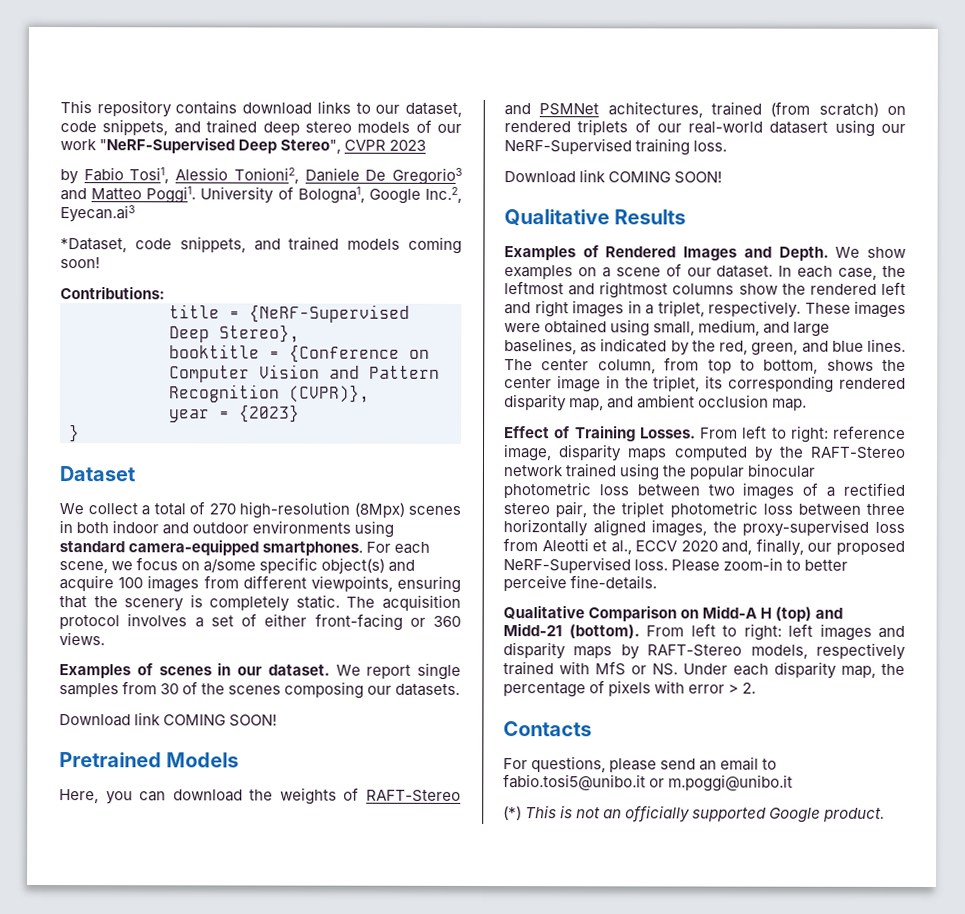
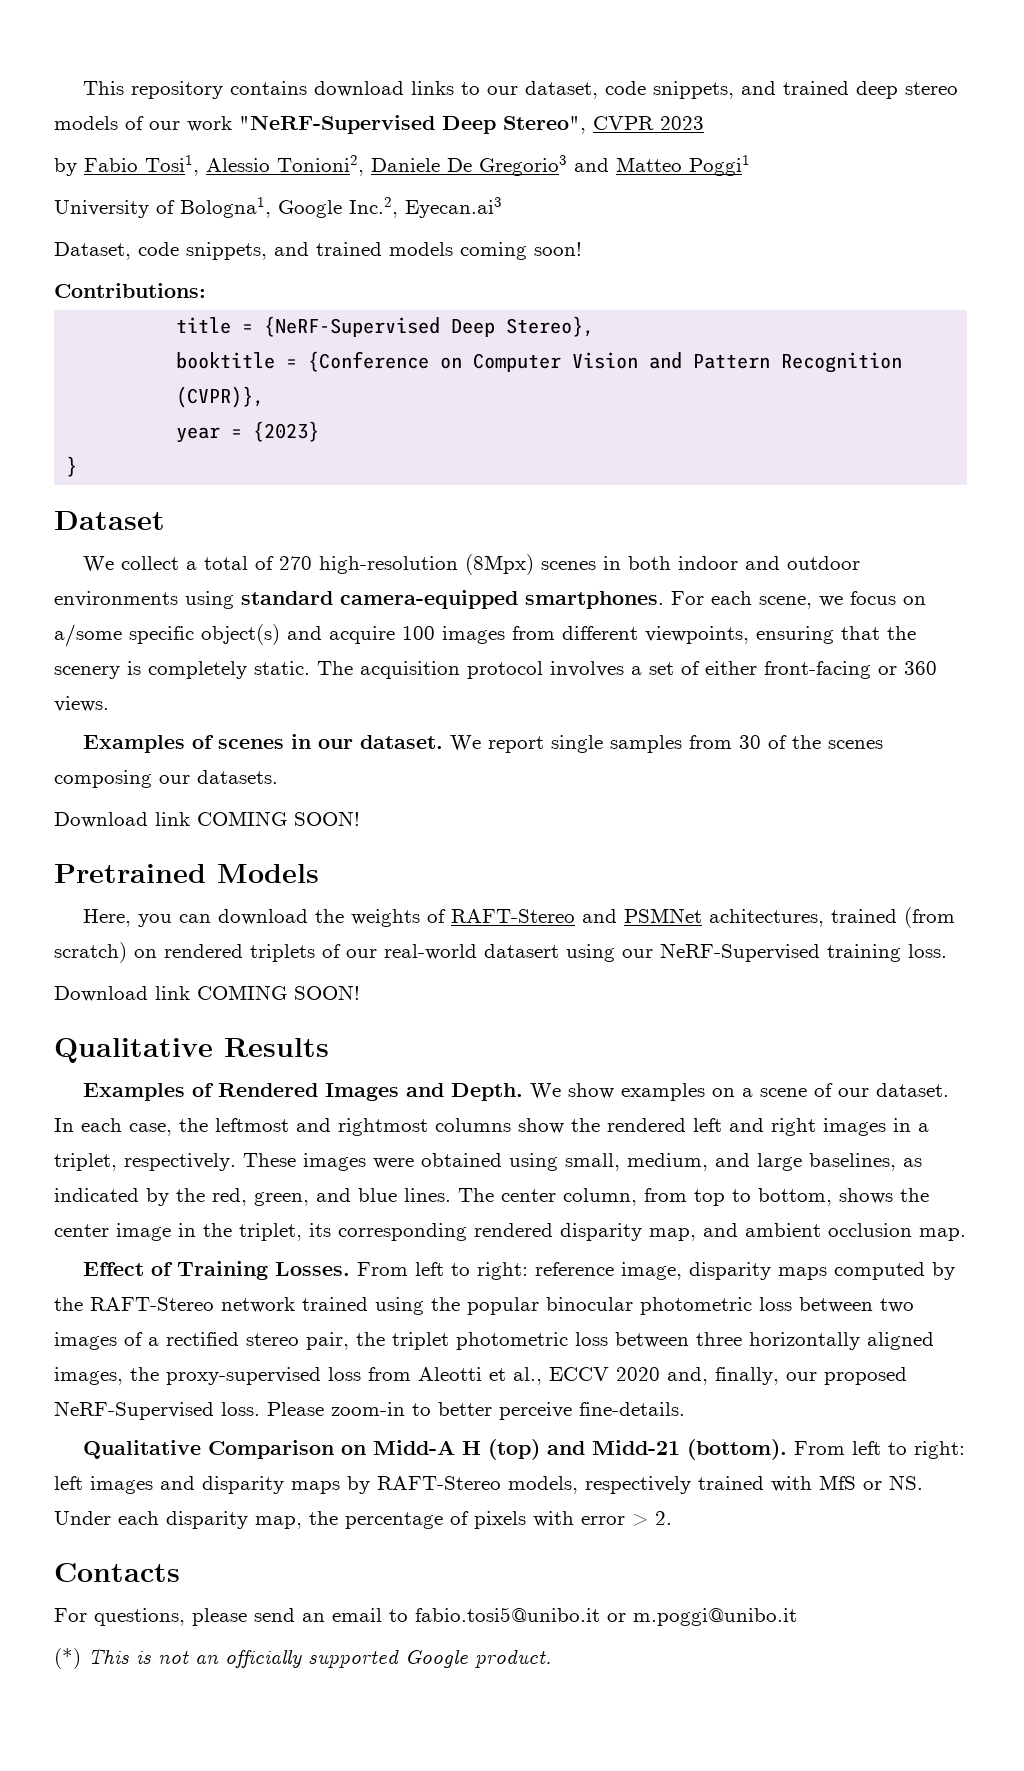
[146,186,197,204] Poggi1. -> [689,155,750,176] Poggi1 //
[60,238,127,253] *Dataset, -> [54,242,131,260] Dataset,

